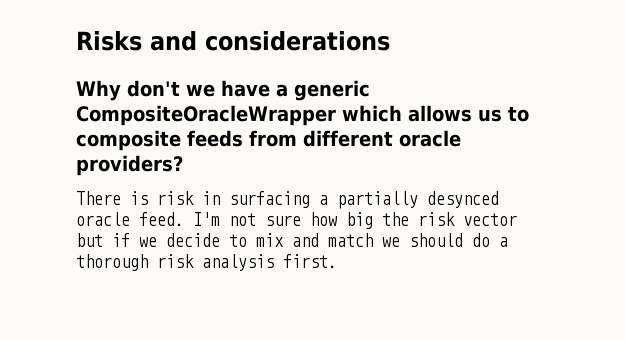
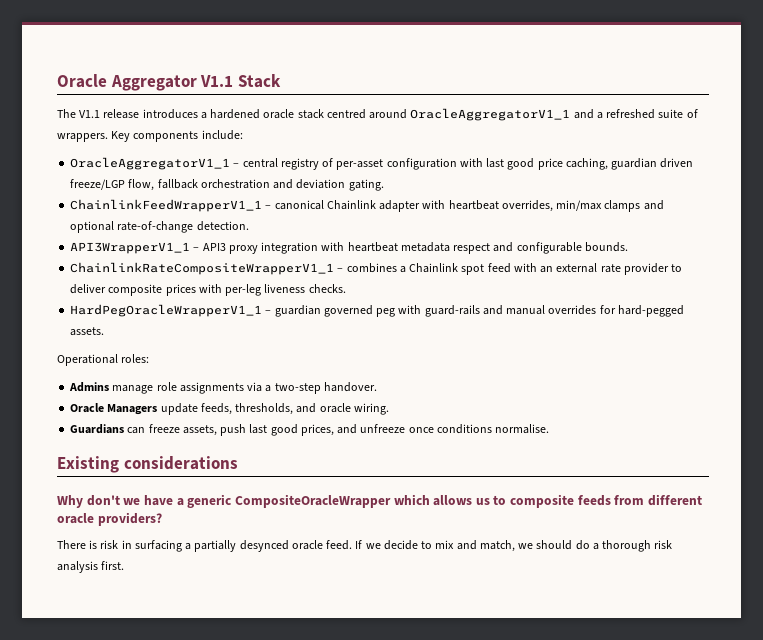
[76,31,197,51] Risks and -> [57,74,281,91] [57,108,698,121] [57,130,243,142] [70,157,694,170] [70,179,384,191] [70,199,664,212] [70,221,249,233] [70,242,628,254] [70,262,683,275] [70,284,346,296] [70,304,684,317] [70,327,105,336] [57,354,150,366] [69,382,377,394] [70,403,389,415] [70,424,550,436] [57,456,119,473] Oracle Aggregator V1.1 Stack // The V1.1 release introduces a hardened oracle stack centred around OracleAggregatorV1_1 and a refreshed suite of wrappers. Key components include: // OracleAggregatorV1_1 – central registry of per-asset configuration with last good price caching, guardian driven freeze/LGP flow, fallback orchestration and deviation gating. // ChainlinkFeedWrapperV1_1 – canonical Chainlink adapter with heartbeat overrides, min/max clamps and optional rate-of-change detection. // API3WrapperV1_1 – API3 proxy integration with heartbeat metadata respect and configurable bounds. // ChainlinkRateCompositeWrapperV1_1 – combines a Chainlink spot feed with an external rate provider to deliver composite prices with per-leg liveness checks. // HardPegOracleWrapperV1_1 – guardian governed peg with guard-rails and manual overrides for hard-pegged assets. // Operational roles: // Admins manage role assignments via a two-step handover. // Oracle Managers update feeds, thresholds, and oracle wiring. // Guardians can freeze assets, push last good prices, and unfreeze once conditions normalise. // Existing
[193,212,517,229] [76,233,130,247] I'm not sure how big the risk vector but if -> [355,540,363,549] If
[328,233,373,247] match -> [479,540,515,552] match,

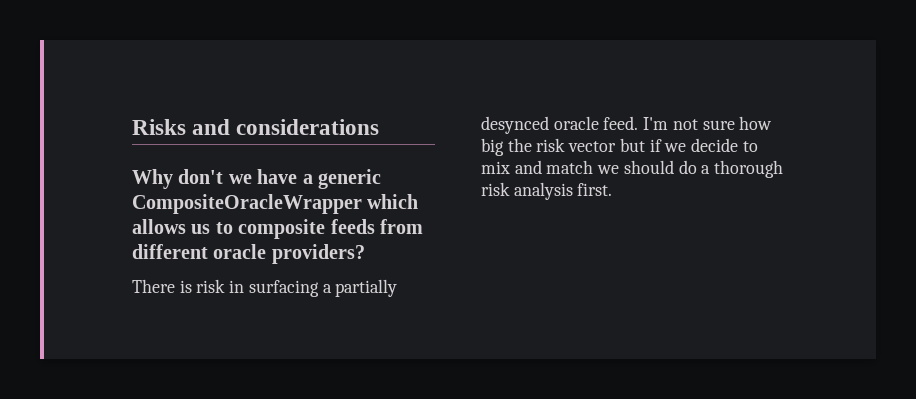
[57,74,281,91] [57,108,698,121] [57,130,243,142] [70,157,694,170] [70,179,384,191] [70,199,664,212] [70,221,249,233] [70,242,628,254] [70,262,683,275] [70,284,346,296] [70,304,684,317] [70,327,105,336] [57,354,150,366] [69,382,377,394] [70,403,389,415] [70,424,550,436] [57,456,119,473] Oracle Aggregator V1.1 Stack // The V1.1 release introduces a hardened oracle stack centred around OracleAggregatorV1_1 and a refreshed suite of wrappers. Key components include: // OracleAggregatorV1_1 – central registry of per-asset configuration with last good price caching, guardian driven freeze/LGP flow, fallback orchestration and deviation gating. // ChainlinkFeedWrapperV1_1 – canonical Chainlink adapter with heartbeat overrides, min/max clamps and optional rate-of-change detection. // API3WrapperV1_1 – API3 proxy integration with heartbeat metadata respect and configurable bounds. // ChainlinkRateCompositeWrapperV1_1 – combines a Chainlink spot feed with an external rate provider to deliver composite prices with per-leg liveness checks. // HardPegOracleWrapperV1_1 – guardian governed peg with guard-rails and manual overrides for hard-pegged assets. // Operational roles: // Admins manage role assignments via a two-step handover. // Oracle Managers update feeds, thresholds, and oracle wiring. // Guardians can freeze assets, push last good prices, and unfreeze once conditions normalise. // Existing -> [132,119,231,135] Risks and
[355,540,363,549] If -> [643,116,773,130] [481,138,662,156] I'm not sure how big the risk vector but if
[479,540,515,552] match, -> [546,160,594,174] match

